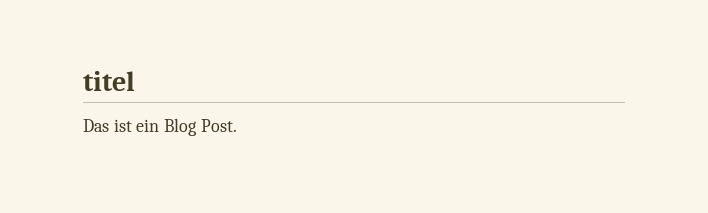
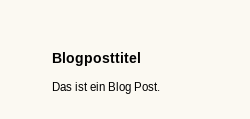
[83,71,135,91] titel -> [52,52,141,66] Blogposttitel

